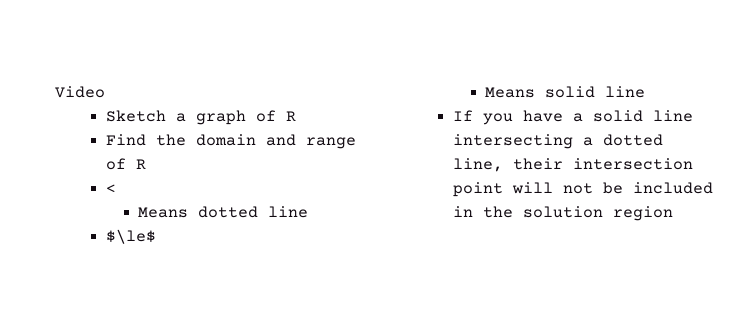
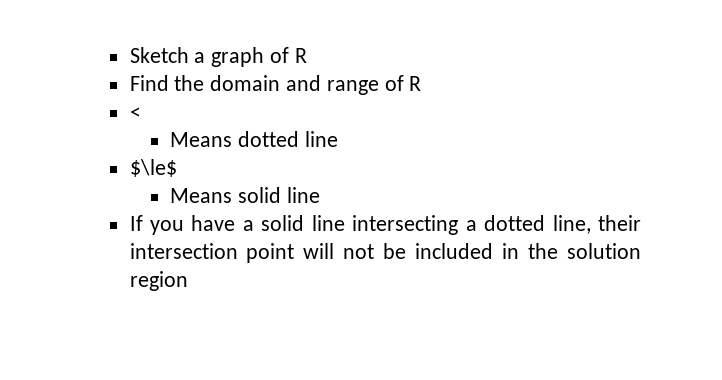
[55,86,105,98] Video // -> (129, 55) none

